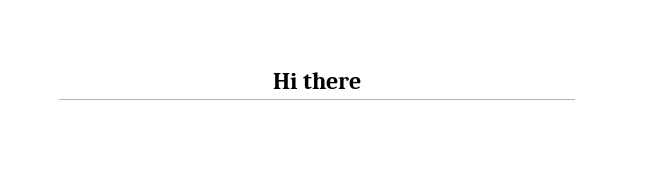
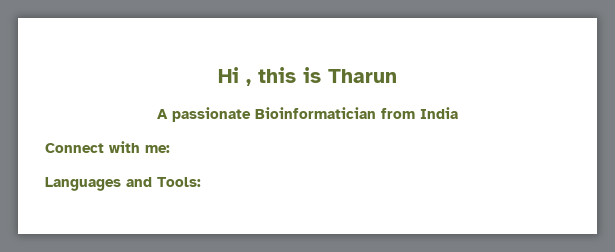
[303,72,362,89] there -> [246,67,397,86] [157,107,458,122] [45,141,170,153] [45,177,201,191] , this is Tharun // A passionate Bioinformatician from India // Connect with me: // Languages and Tools:

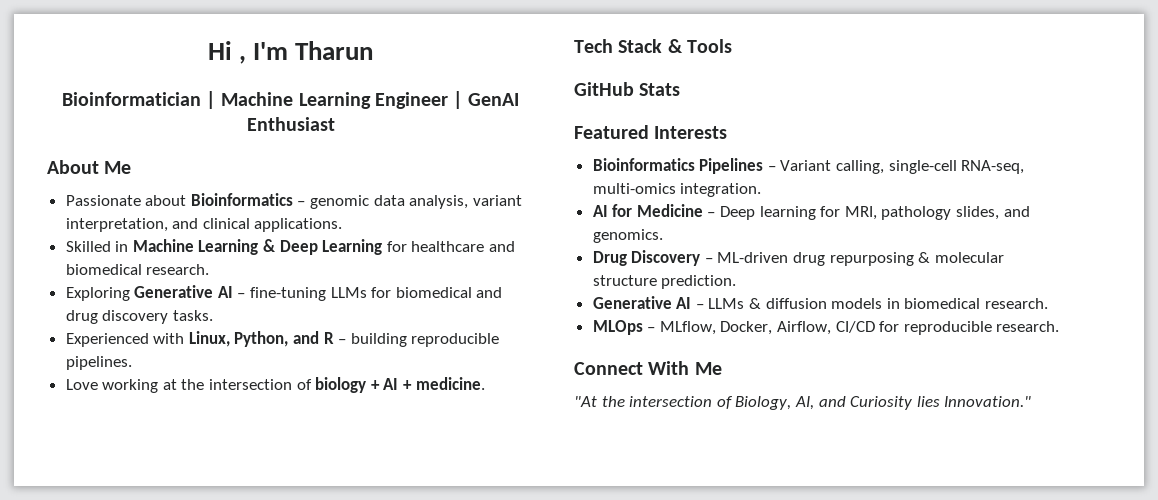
[258,67,321,83] this is -> [253,42,289,60] I'm
[157,107,458,122] [45,141,170,153] [45,177,201,191] A passionate Bioinformatician from India // Connect with me: // Languages and Tools: -> [61,91,520,109] [246,117,335,131] [47,160,132,174] [65,193,522,209] [65,218,343,232] [65,239,516,255] [65,264,210,275] [65,285,503,301] [65,310,213,324] [65,331,500,347] [65,356,132,370] [65,377,485,393] [574,39,732,53] [574,82,681,96] [574,125,728,139] [592,158,1025,174] [592,183,762,197] [592,204,1030,220] [592,229,663,243] [592,250,1004,266] [592,275,737,289] [592,296,1049,309] [592,320,1060,335] [574,361,722,375] [574,396,1032,410] Bioinformatician | Machine Learning Engineer | GenAI Enthusiast // About Me // Passionate about Bioinformatics – genomic data analysis, variant interpretation, and clinical applications. // Skilled in Machine Learning & Deep Learning for healthcare and biomedical research. // Exploring Generative AI – fine-tuning LLMs for biomedical and drug discovery tasks. // Experienced with Linux, Python, and R – building reproducible pipelines. // Love working at the intersection of biology + AI + medicine. // Tech Stack & Tools // GitHub Stats // Featured Interests // Bioinformatics Pipelines – Variant calling, single-cell RNA-seq, multi-omics integration. // AI for Medicine – Deep learning for MRI, pathology slides, and genomics. // Drug Discovery – ML-driven drug repurposing & molecular structure prediction. // Generative AI – LLMs & diffusion models in biomedical research. // MLOps – MLflow, Docker, Airflow, CI/CD for reproducible research. // Connect With Me // "At the intersection of Biology, AI, and Curiosity lies Innovation."

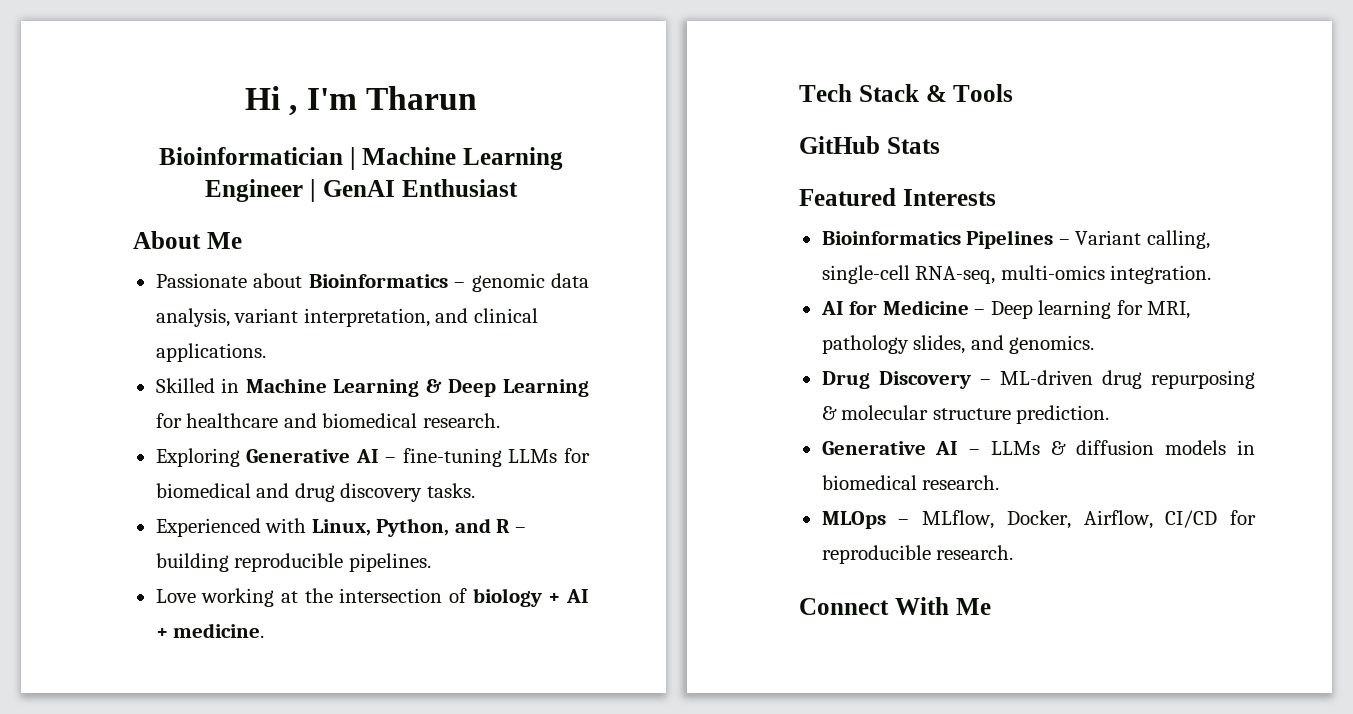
[574,396,1032,410] // "At the intersection of Biology, AI, and Curiosity lies Innovation." -> (991, 606) none

